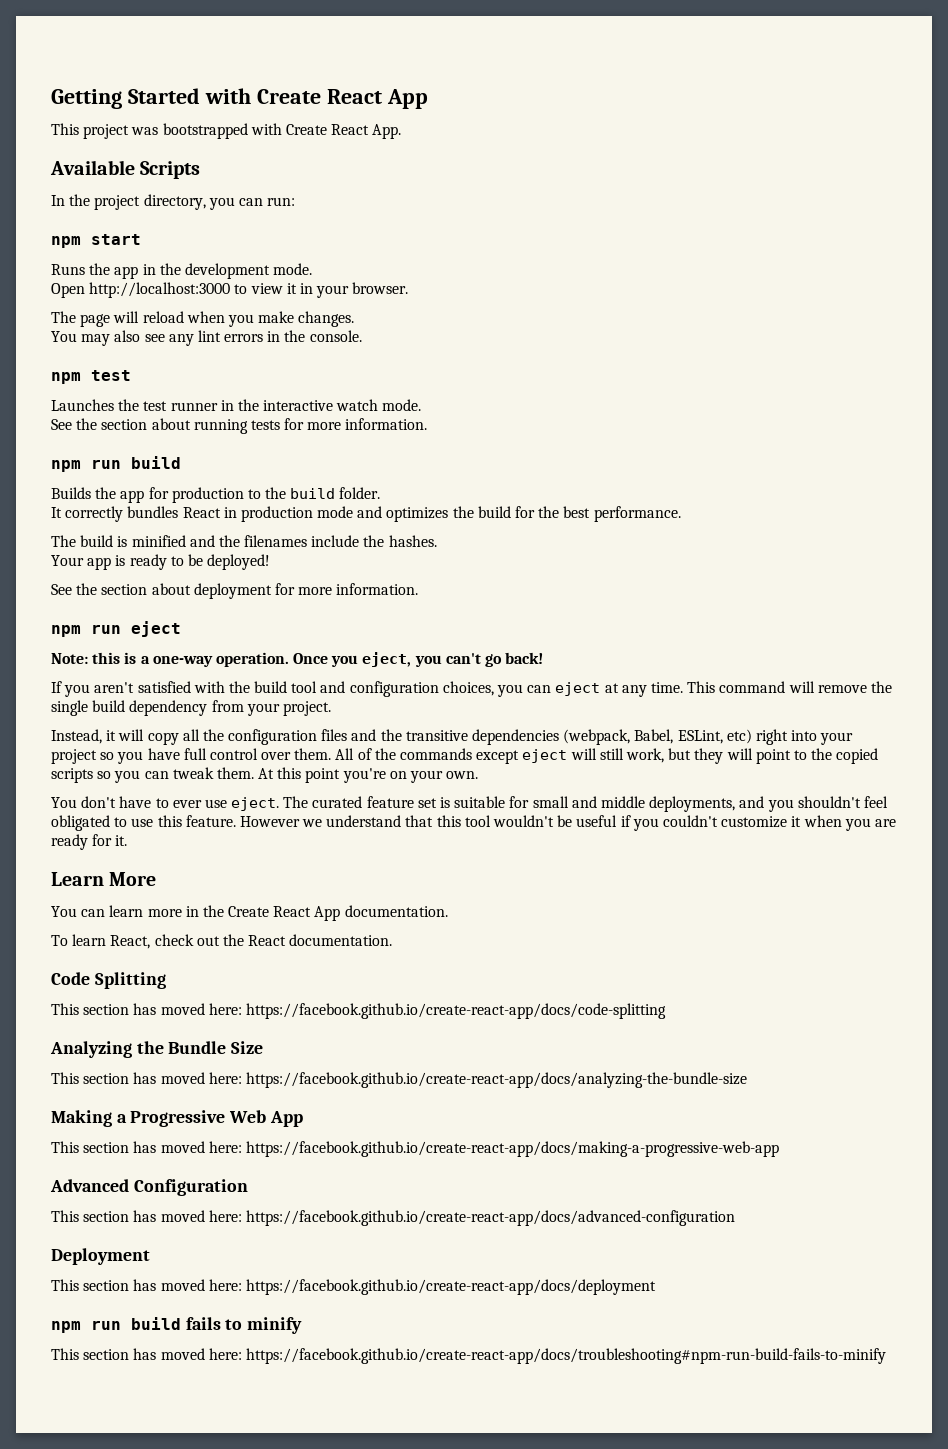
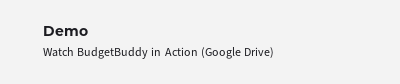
[51,88,428,109] [51,123,402,139] [50,160,201,179] [51,194,296,210] [51,234,141,248] [51,263,313,279] [51,282,409,298] [51,311,355,327] [51,330,362,346] [51,370,131,384] [51,399,422,411] [51,418,428,434] [51,456,181,472] [51,487,381,503] [51,506,681,522] [51,535,437,547] [51,554,271,570] [51,583,419,599] [51,621,181,637] [51,652,544,667] [51,681,892,697] [51,700,331,716] [51,729,854,745] [51,748,879,764] [51,767,479,783] [51,796,888,812] [51,815,896,831] [51,834,128,850] [51,872,157,886] [51,905,448,921] [51,934,393,949] [51,972,166,989] [51,1003,666,1019] [50,1041,264,1058] [51,1072,747,1088] [51,1110,303,1127] [51,1141,779,1157] [50,1179,248,1196] [51,1210,735,1226] [51,1248,150,1265] [51,1279,656,1295] [51,1317,303,1334] [51,1348,886,1364] Getting Started with Create React App // This project was bootstrapped with Create React App. // Available Scripts // In the project directory, you can run: // npm start // Runs the app in the development mode. // Open http://localhost:3000 to view it in your browser. // The page will reload when you make changes. // You may also see any lint errors in the console. // npm test // Launches the test runner in the interactive watch mode. // See the section about running tests for more information. // npm run build // Builds the app for production to the build folder. // It correctly bundles React in production mode and optimizes the build for the best performance. // The build is minified and the filenames include the hashes. // Your app is ready to be deployed! // See the section about deployment for more information. // npm run eject // Note: this is a one-way operation. Once you eject, you can't go back! // If you aren't satisfied with the build tool and configuration choices, you can eject at any time. This command will remove the single build dependency from your project. // Instead, it will copy all the configuration files and the transitive dependencies (webpack, Babel, ESLint, etc) right into your project so you have full control over them. All of the commands except eject will still work, but they will point to the copied scripts so you can tweak them. At this point you're on your own. // You don't have to ever use eject. The curated feature set is suitable for small and middle deployments, and you shouldn't feel obligated to use this feature. However we understand that this tool wouldn't be useful if you couldn't customize it when you are ready for it. // Learn More // You can learn more in the Create React App documentation. // To learn React, check out the React documentation. // Code Splitting // This section has moved here: https://facebook.github.io/create-react-app/docs/code-splitting // Analyzing the Bundle Size // This section has moved here: https://facebook.github.io/create-react-app/docs/analyzing-the-bundle-size // Making a Progressive Web App // This section has moved here: https://facebook.github.io/create-react-app/docs/making-a-progressive-web-app // Advanced Configuration // This section has moved here: https://facebook.github.io/create-react-app/docs/advanced-configuration // Deployment // This section has moved here: https://facebook.github.io/create-react-app/docs/deployment // npm run build fails to minify // This section has moved here: https://facebook.github.io/create-react-app/docs/troubleshooting#npm-run-build-fails-to-minify -> [43,26,88,36] [43,47,275,59] Demo // Watch BudgetBuddy in Action (Google Drive)

